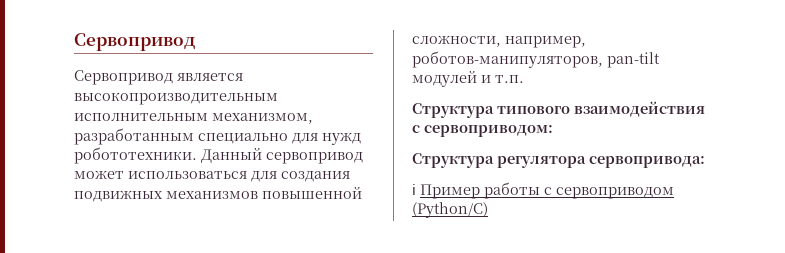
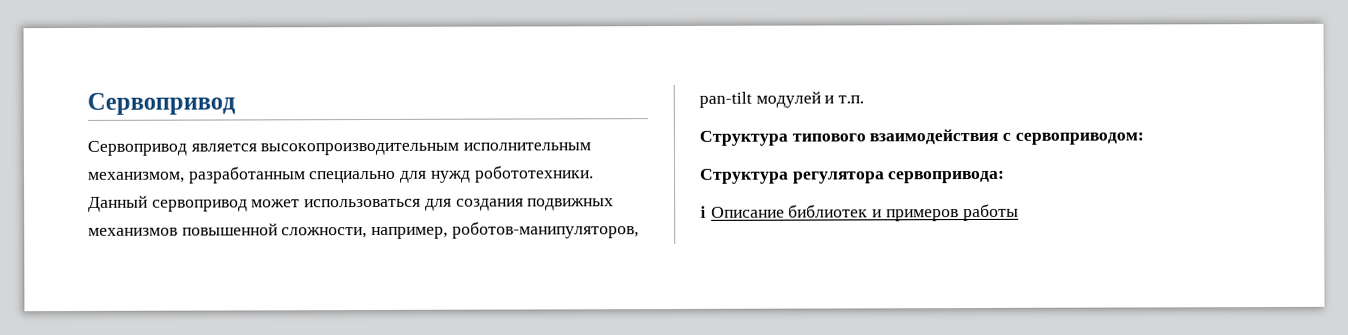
[420,182,674,199] [412,202,488,218] Пример работы с сервоприводом (Python/C) -> [710,203,1019,222] Описание библиотек и примеров работы

